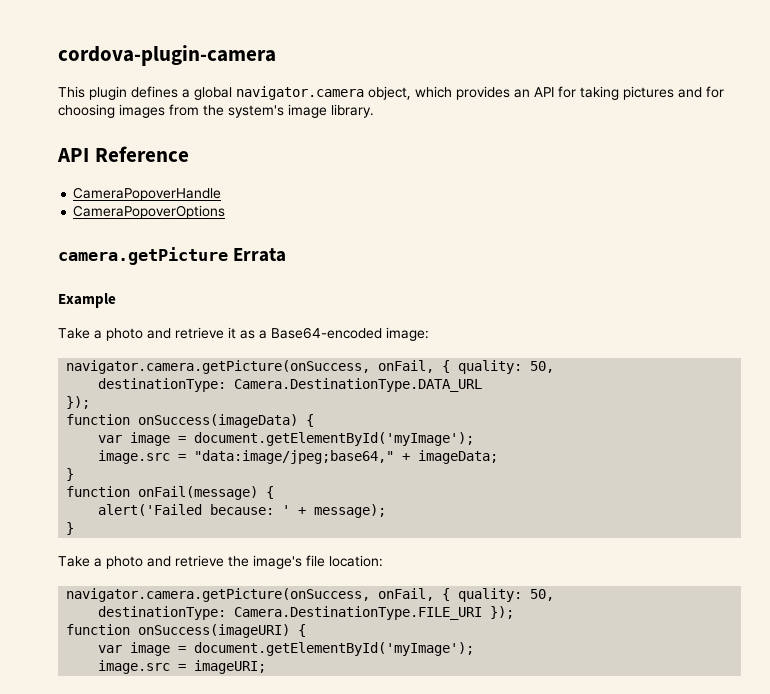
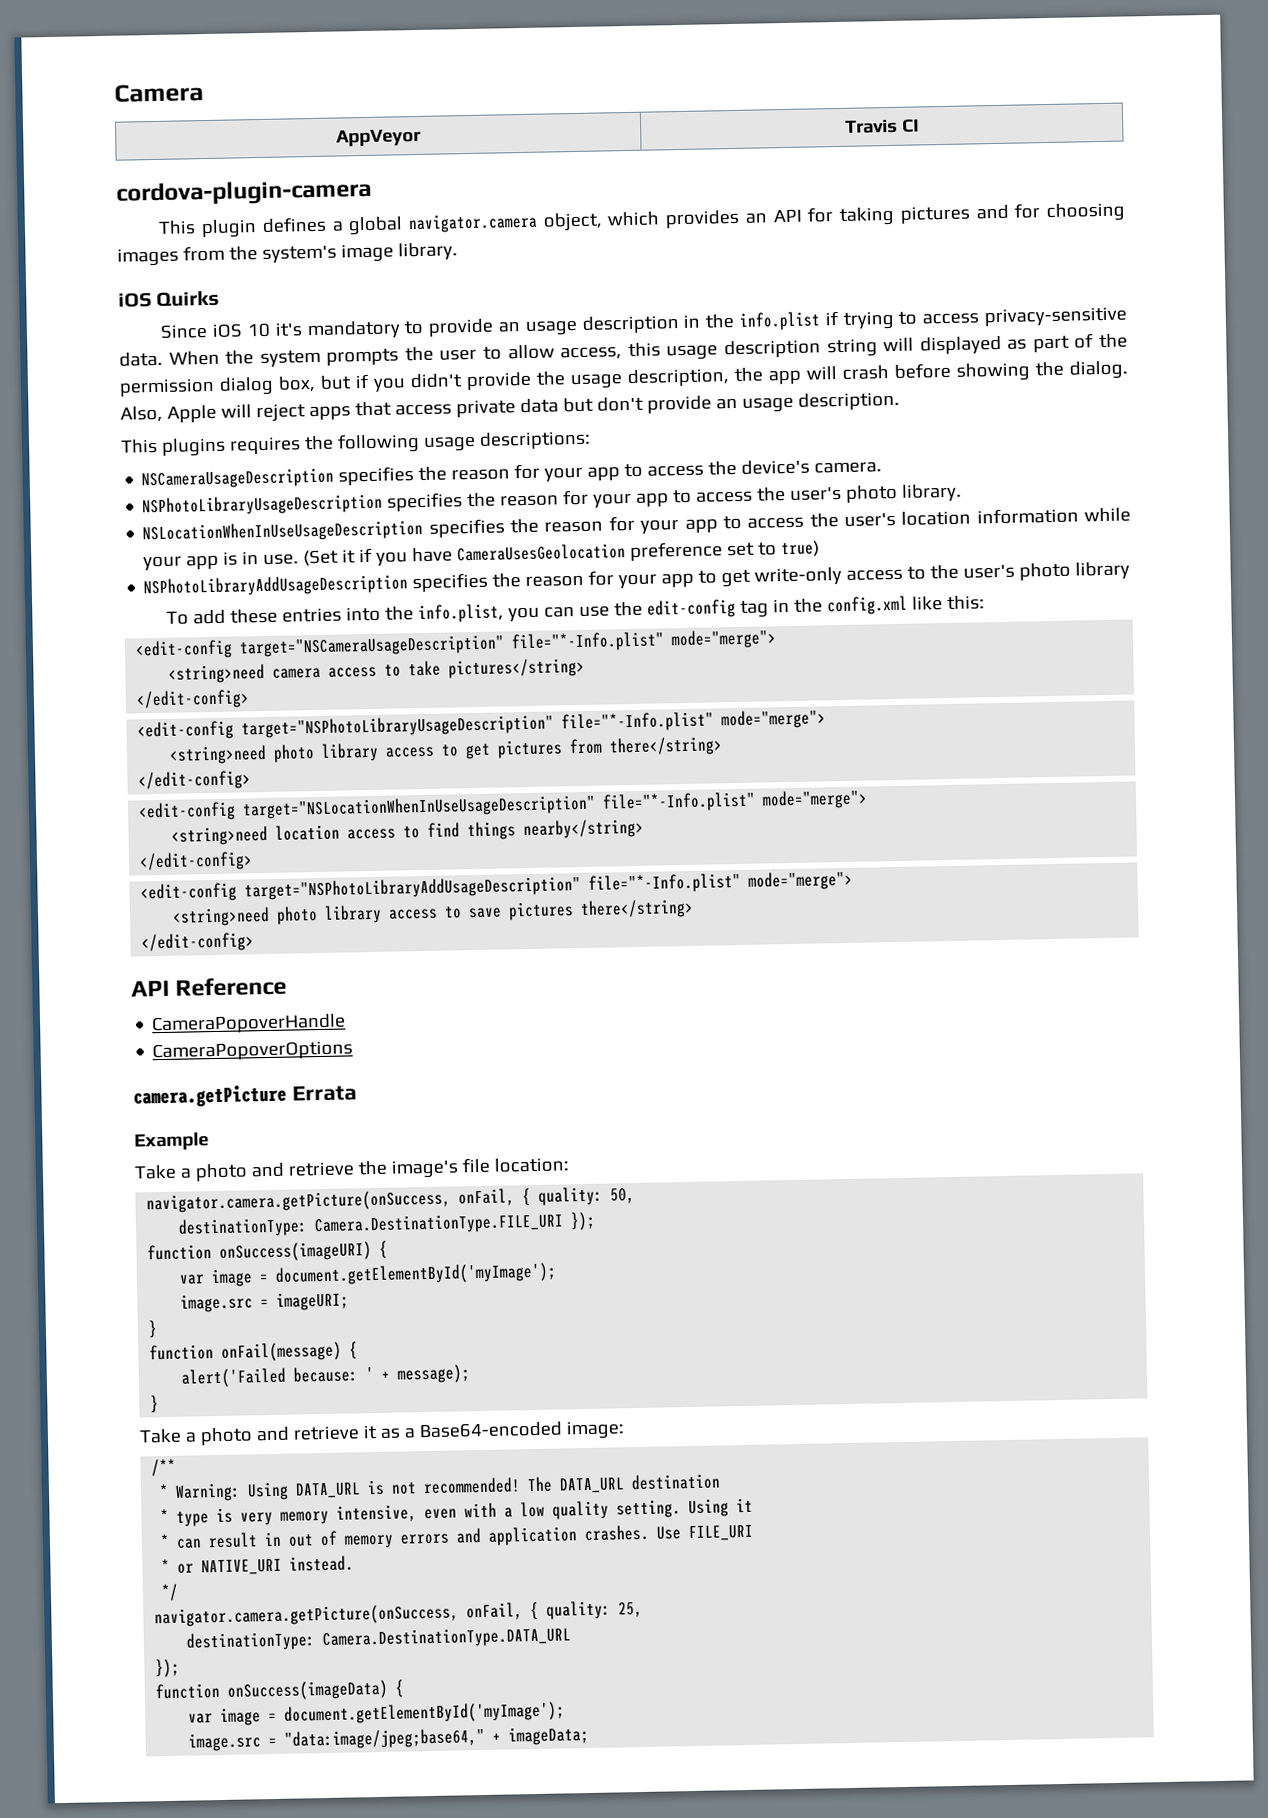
(58, 55) none -> [114,83,204,103] [336,128,422,147] [845,118,919,134] Camera // AppVeyor | Travis CI //
(374, 111) none -> [118,290,221,308] [160,306,1127,340] [119,333,1128,368] [119,360,1128,397] [120,391,900,423] [120,430,591,457] [141,459,883,490] [142,483,963,517] [142,507,1132,544] [143,540,821,571] [143,561,1131,598] [166,595,986,625] [135,629,778,660] [168,657,586,684] [136,689,251,710] [137,709,827,741] [169,736,724,765] [138,770,252,791] [138,789,869,822] [171,818,645,846] [139,851,254,872] [140,870,854,903] [172,898,695,927] [141,932,255,953] // iOS Quirks // Since iOS 10 it's mandatory to provide an usage description in the info.plist if trying to access privacy-sensitive data. When the system prompts the user to allow access, this usage description string will displayed as part of the permission dialog box, but if you didn't provide the usage description, the app will crash before showing the dialog. Also, Apple will reject apps that access private data but don't provide an usage description. // This plugins requires the following usage descriptions: // NSCameraUsageDescription specifies the reason for your app to access the device's camera. // NSPhotoLibraryUsageDescription specifies the reason for your app to access the user's photo library. // NSLocationWhenInUseUsageDescription specifies the reason for your app to access the user's location information while your app is in use. (Set it if you have CameraUsesGeolocation preference set to true) // NSPhotoLibraryAddUsageDescription specifies the reason for your app to get write-only access to the user's photo library // To add these entries into the info.plist, you can use the edit-config tag in the config.xml like this: // <edit-config target="NSCameraUsageDescription" file="*-Info.plist" mode="merge"> // <string>need camera access to take pictures</string> // </edit-config> // <edit-config target="NSPhotoLibraryUsageDescription" file="*-Info.plist" mode="merge"> // <string>need photo library access to get pictures from there</string> // </edit-config> // <edit-config target="NSLocationWhenInUseUsageDescription" file="*-Info.plist" mode="merge"> // <string>need location access to find things nearby</string> // </edit-config> // <edit-config target="NSPhotoLibraryAddUsageDescription" file="*-Info.plist" mode="merge"> // <string>need photo library access to save pictures there</string> // </edit-config>
[58,327,429,341] [66,360,555,374] [98,378,483,392] [66,396,91,409] [66,414,315,428] [98,432,475,446] [98,450,499,464] [66,468,75,481] [66,486,275,500] [98,504,387,518] [66,522,75,535] // Take a photo and retrieve it as a Base64-encoded image: // navigator.camera.getPicture(onSuccess, onFail, { quality: 50, // destinationType: Camera.DestinationType.DATA_URL // }); // function onSuccess(imageData) { // var image = document.getElementById('myImage'); // image.src = "data:image/jpeg;base64," + imageData; // } // function onFail(message) { // alert('Failed because: ' + message); // } -> (209, 1141) none
(267, 667) none -> [148,1320,159,1339] [149,1341,359,1362] [181,1364,471,1388] [150,1395,160,1414] [139,1420,625,1446] [151,1458,177,1477] [159,1473,722,1502] [160,1497,754,1527] [160,1524,755,1549] [161,1555,355,1576] [161,1583,180,1602] [154,1600,644,1628] [186,1626,572,1652] [155,1658,181,1678] [155,1679,405,1701] [188,1701,566,1727] [188,1725,590,1752] // } // function onFail(message) { // alert('Failed because: ' + message); // } // Take a photo and retrieve it as a Base64-encoded image: // /** // * Warning: Using DATA_URL is not recommended! The DATA_URL destination // * type is very memory intensive, even with a low quality setting. Using it // * can result in out of memory errors and application crashes. Use FILE_URI // * or NATIVE_URI instead. // */ // navigator.camera.getPicture(onSuccess, onFail, { quality: 25, // destinationType: Camera.DestinationType.DATA_URL // }); // function onSuccess(imageData) { // var image = document.getElementById('myImage'); // image.src = "data:image/jpeg;base64," + imageData;

